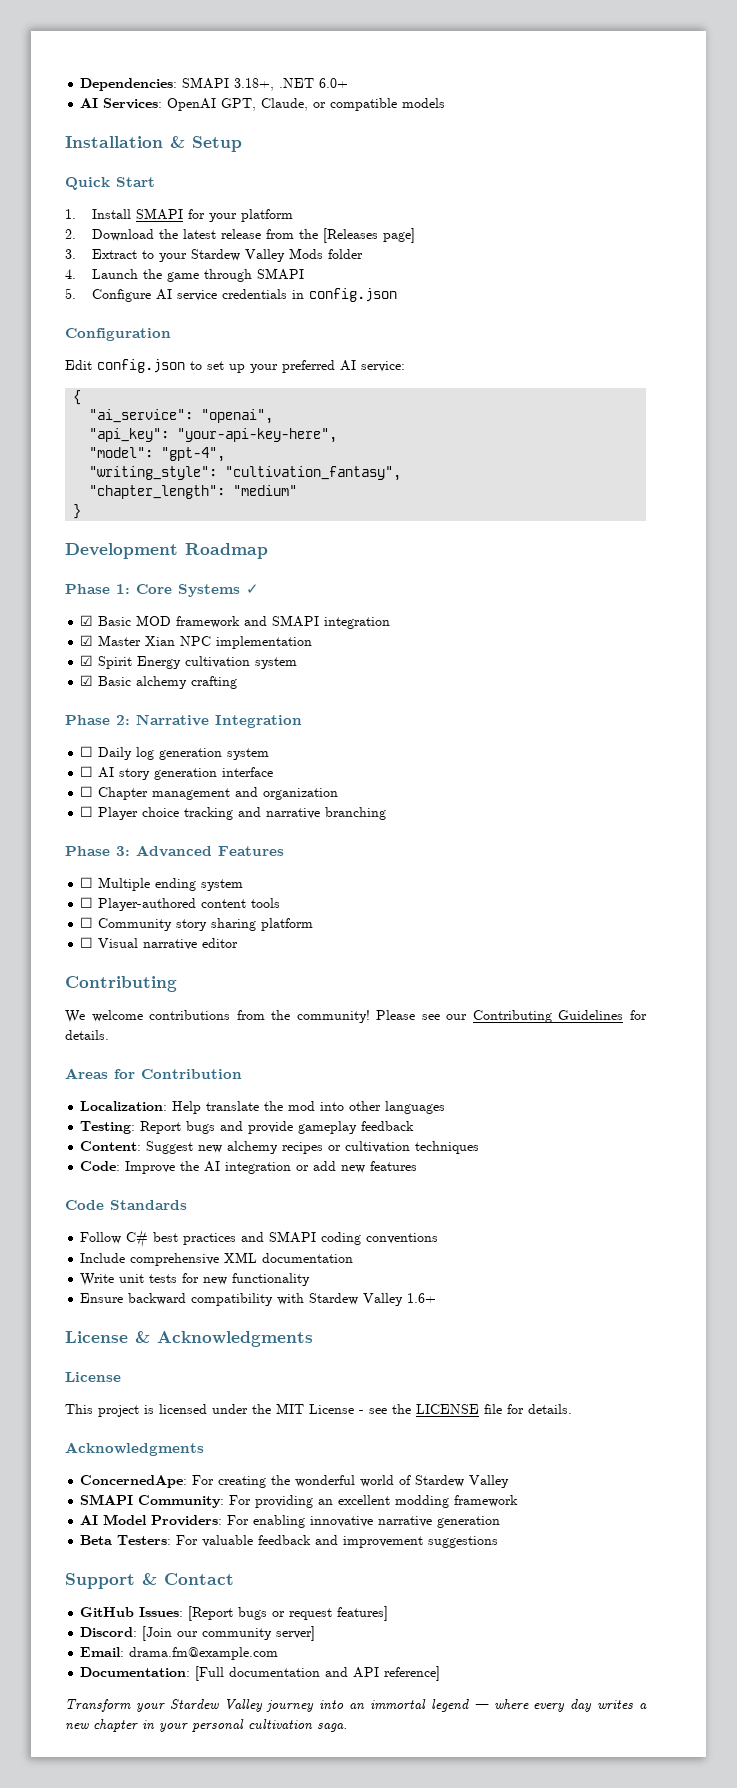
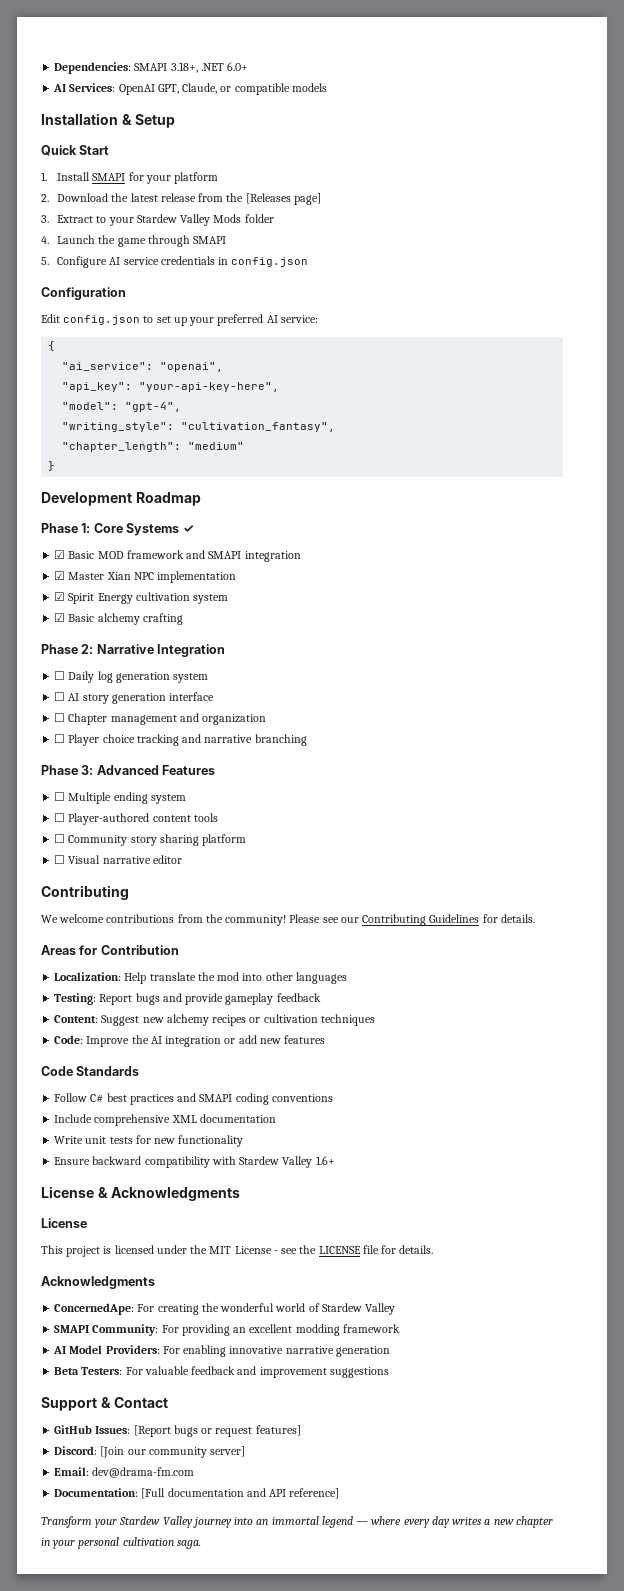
[129,1647,279,1660] drama.fm@example.com -> [92,1467,195,1478] dev@drama-fm.com

